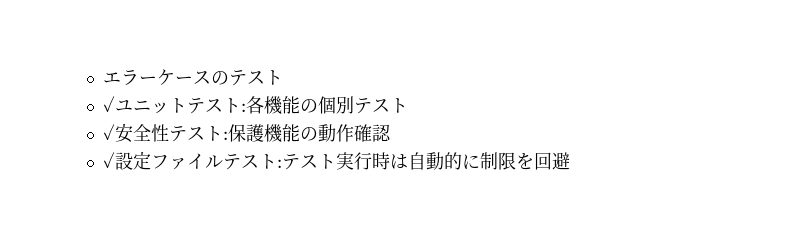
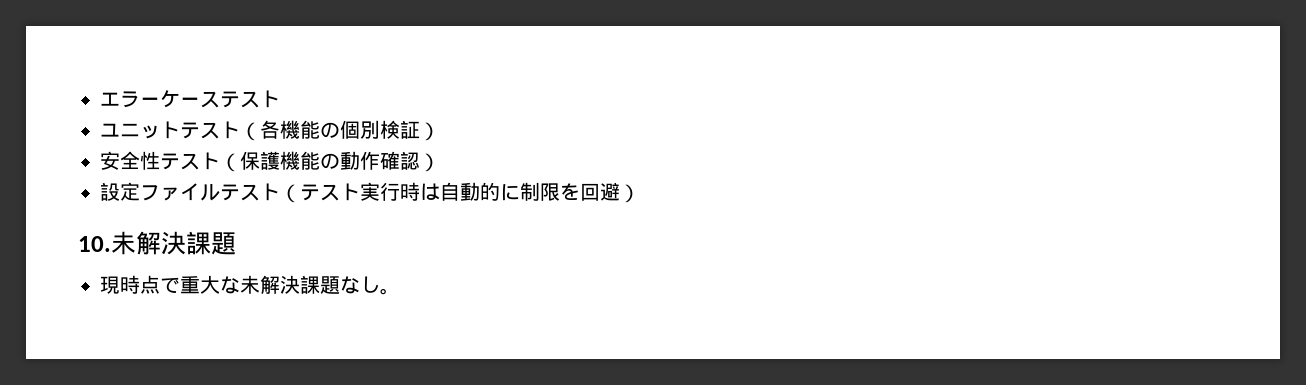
[210,70,283,86] [102,96,115,112] のテスト // ✓ -> [220,90,280,108] テスト //
[240,103,246,112] : -> [240,122,260,141] （
[353,98,408,114] [102,124,115,140] テスト // ✓ -> [380,120,440,141] 検証） //
[222,131,228,140] : -> [220,153,240,172] （
[102,152,115,168] // ✓ -> [420,153,440,172] ） //
[276,159,282,168] : -> [280,184,300,203] （
(570, 161) none -> [620,184,640,203] [78,231,236,255] [100,275,400,295] ） // 10.未解決課題 // 現時点で重大な未解決課題なし。

